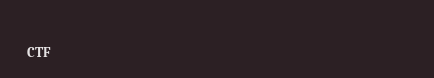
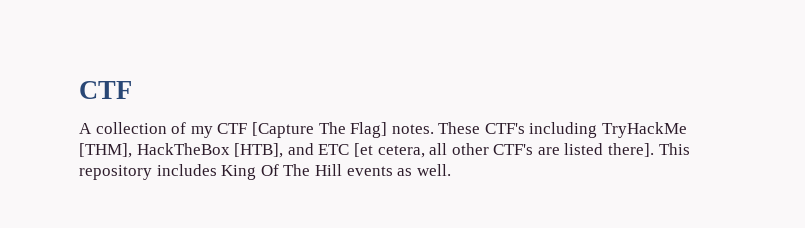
[27,47,51,57] CTF -> [79,81,132,99] [79,122,688,138] [79,143,690,158] [79,164,451,180] CTF // A collection of my CTF [Capture The Flag] notes. These CTF's including TryHackMe [THM], HackTheBox [HTB], and ETC [et cetera, all other CTF's are listed there]. This repository includes King Of The Hill events as well.

